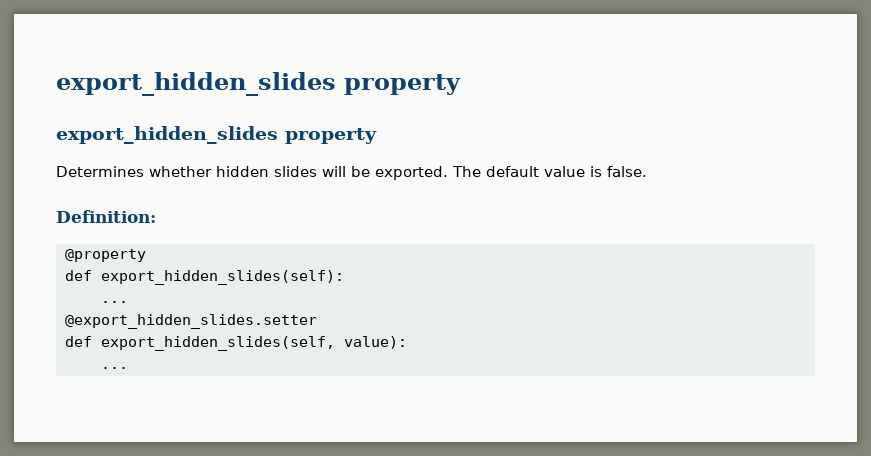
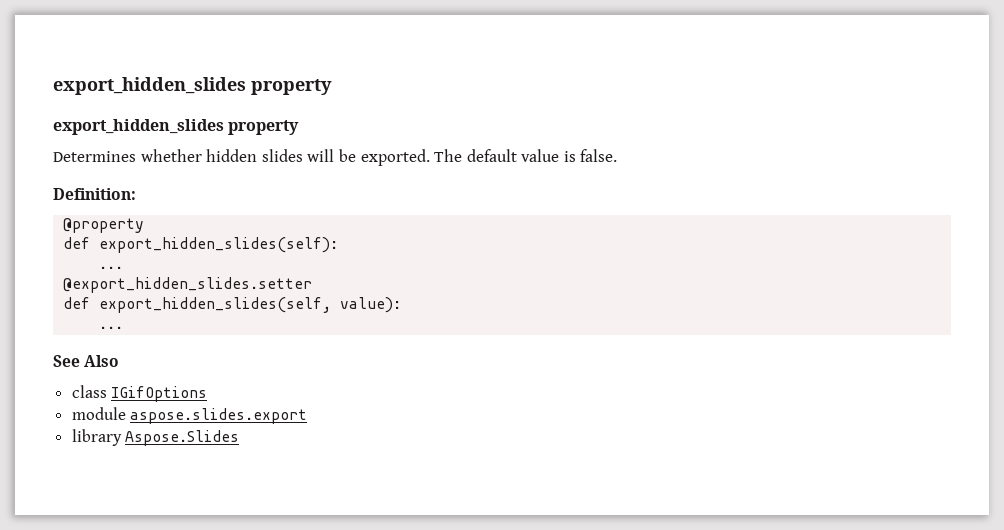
(128, 368) none -> [53,355,120,367] [71,385,208,402] [71,407,308,424] [71,429,240,446] // See Also // class IGifOptions // module aspose.slides.export // library Aspose.Slides

